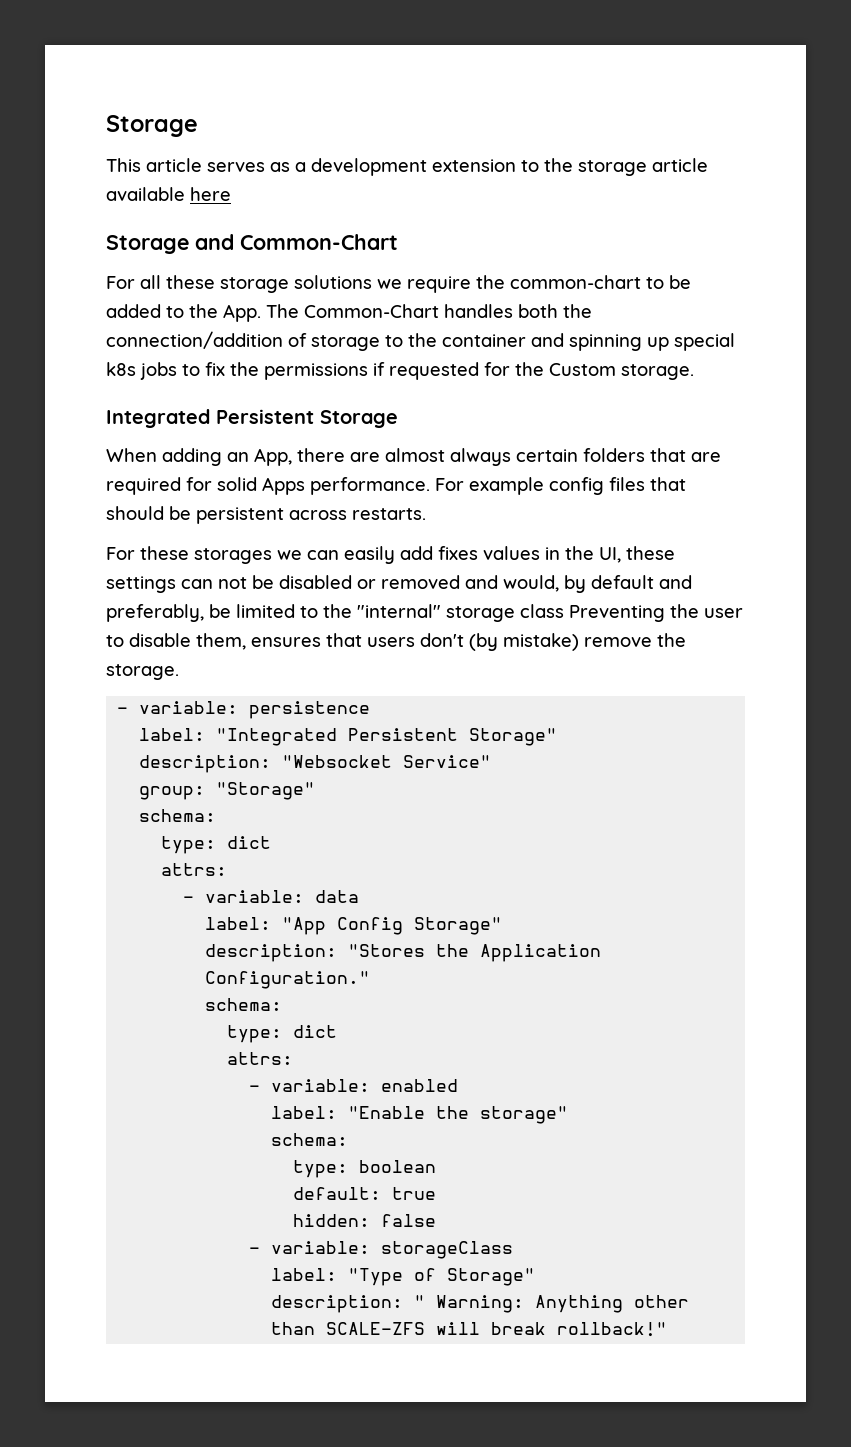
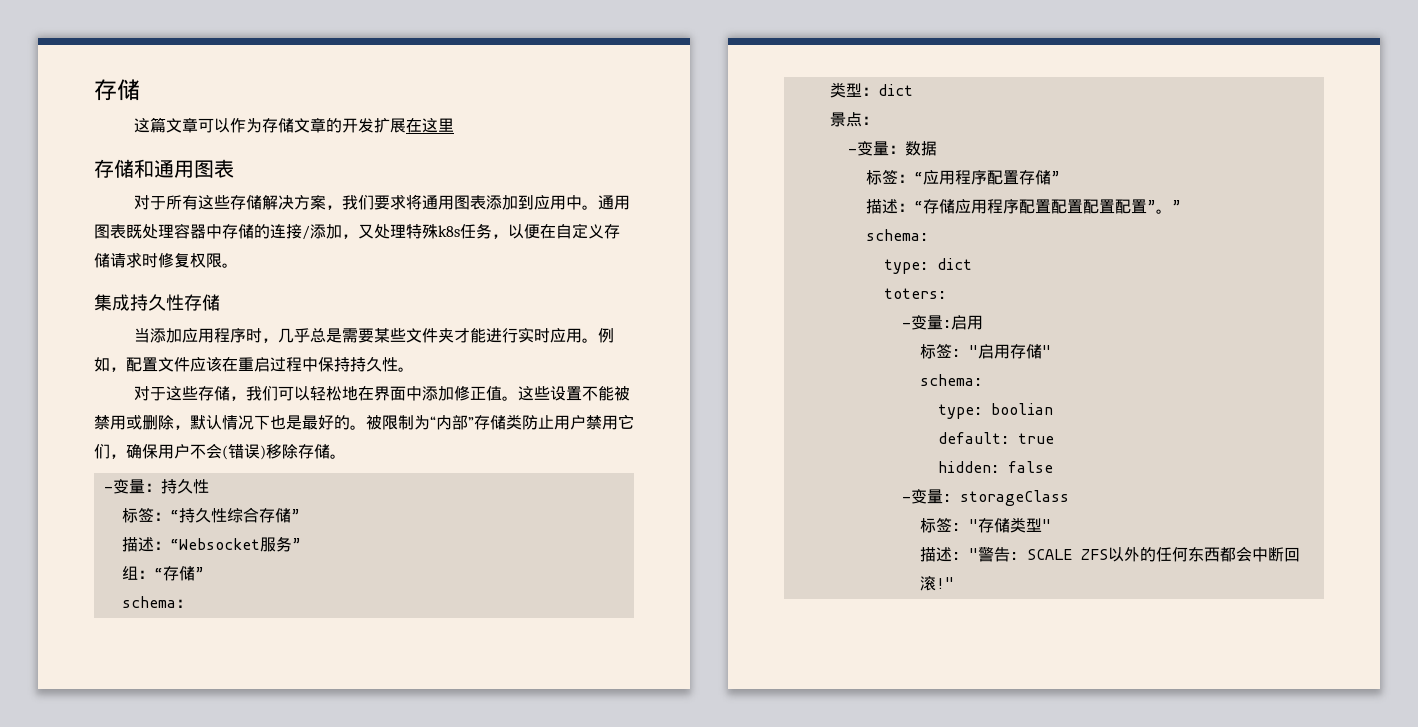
[106,115,198,137] [106,158,708,176] [106,187,231,201] [106,234,398,254] [106,275,691,293] [106,304,592,322] [106,331,735,351] [106,362,694,380] [106,409,398,428] [106,448,721,466] [106,477,686,495] [106,506,426,524] [106,546,675,564] [106,575,692,593] [106,604,743,622] [106,633,686,651] [106,664,179,680] [117,701,371,719] [139,728,558,746] [139,755,492,773] [139,782,316,800] [139,809,217,822] [161,836,272,854] [161,863,228,876] [183,890,360,903] [205,917,503,935] [205,944,602,962] [205,971,371,989] [205,998,283,1011] [227,1025,338,1043] [227,1052,294,1065] [249,1079,459,1092] [271,1106,569,1124] [271,1133,349,1146] [293,1160,437,1178] Storage // This article serves as a development extension to the storage article available here // Storage and Common-Chart // For all these storage solutions we require the common-chart to be added to the App. The Common-Chart handles both the connection/addition of storage to the container and spinning up special k8s jobs to fix the permissions if requested for the Custom storage. // Integrated Persistent Storage // When adding an App, there are almost always certain folders that are required for solid Apps performance. For example config files that should be persistent across restarts. // For these storages we can easily add fixes values in the UI, these settings can not be disabled or removed and would, by default and preferably, be limited to the "internal" storage class Preventing the user to disable them, ensures that users don't (by mistake) remove the storage. // - variable: persistence // label: "Integrated Persistent Storage" // description: "Websocket Service" // group: "Storage" // schema: // type: dict // attrs: // - variable: data // label: "App Config Storage" // description: "Stores the Application Configuration." // schema: // type: dict // attrs: // - variable: enabled // label: "Enable the storage" // schema: // type: boolean -> [94,79,140,101] [134,117,455,133] [94,159,234,178] [134,194,631,210] [94,223,620,240] [94,252,238,268] [94,294,220,311] [134,327,615,343] [94,356,414,372] [134,385,631,401] [94,414,634,430] [94,443,346,460] [103,478,209,494] [121,507,300,523] [121,536,301,552] [121,566,204,581] [121,596,192,608] [829,82,913,98] [829,112,878,127] [847,141,937,156] [865,169,1060,185] [865,199,1181,214] [865,229,928,241] [883,258,972,274] [883,288,946,299] [901,315,983,330] [919,343,1051,359] [919,374,982,386] [937,403,1053,419] 存储 // 这篇文章可以作为存储文章的开发扩展在这里 // 存储和通用图表 // 对于所有这些存储解决方案，我们要求将通用图表添加到应用中。通用图表既处理容器中存储的连接/添加，又处理特殊k8s任务，以便在自定义存储请求时修复权限。 // 集成持久性存储 // 当添加应用程序时，几乎总是需要某些文件夹才能进行实时应用。例如，配置文件应该在重启过程中保持持久性。 // 对于这些存储，我们可以轻松地在界面中添加修正值。这些设置不能被禁用或删除，默认情况下也是最好的。被限制为“内部”存储类防止用户禁用它们，确保用户不会(错误)移除存储。 // -变量：持久性 // 标签：“持久性综合存储” // 描述：“Websocket服务” // 组：“存储” // schema： // 类型：dict // 景点： // -变量：数据 // 标签：“应用程序配置存储” // 描述：“存储应用程序配置配置配置配置”。” // schema: // type: dict // toters: // -变量:启用 // 标签: "启用存储" // schema: // type: boolian
[271,1241,371,1254] variable: -> [910,489,951,504] 变量:
[271,1268,536,1286] [271,1295,690,1313] [271,1322,668,1337] label: "Type of Storage" // description: " Warning: Anything other than SCALE-ZFS will break rollback!" -> [919,517,1051,533] [919,546,1300,562] [919,576,954,591] 标签: "存储类型" // 描述: "警告: SCALE ZFS以外的任何东西都会中断回滚!"

